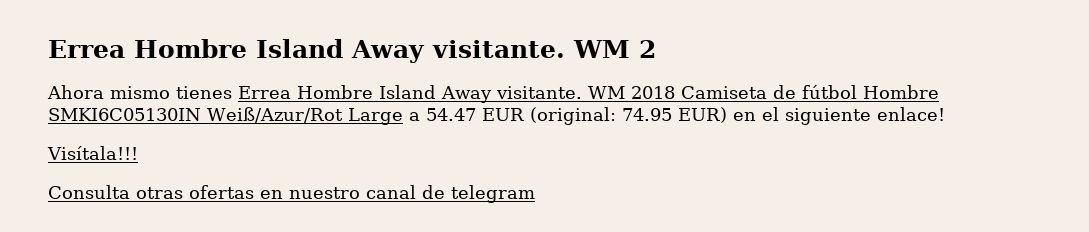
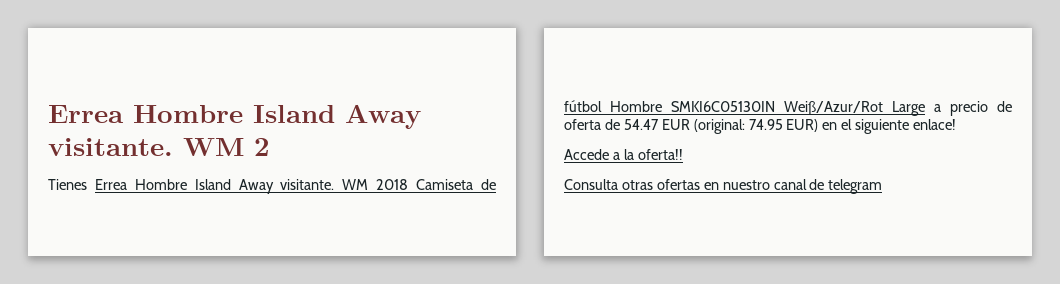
[47,85,232,99] Ahora mismo tienes -> [48,179,87,190] Tienes
(420, 116) none -> [950,101,1012,116] [564,119,620,130] precio de oferta de
[47,146,138,160] Visítala!!! -> [564,149,683,160] Accede a la oferta!!

